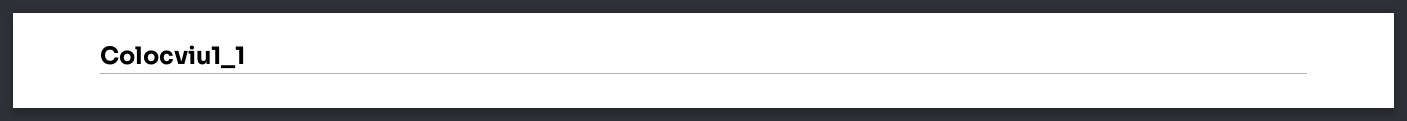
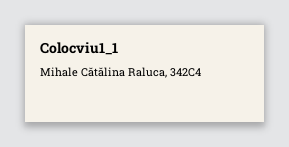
(245, 57) none -> [40,67,201,78] // Mihale Cătălina Raluca, 342C4

